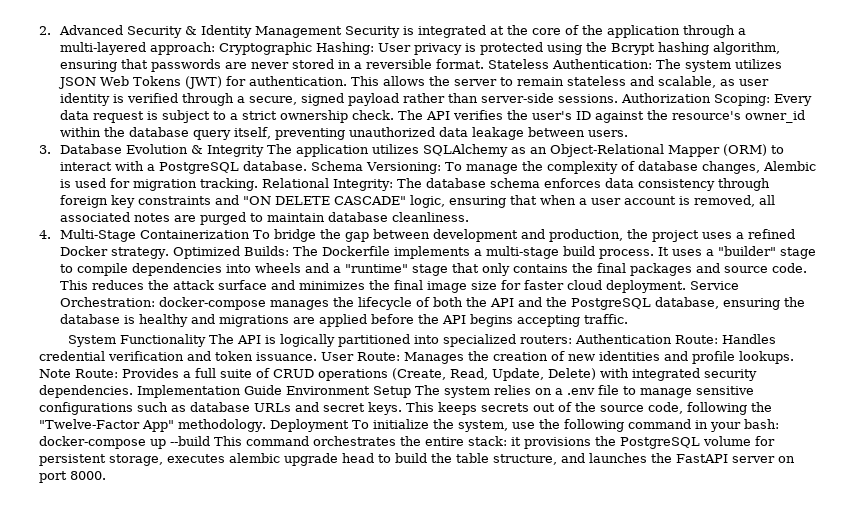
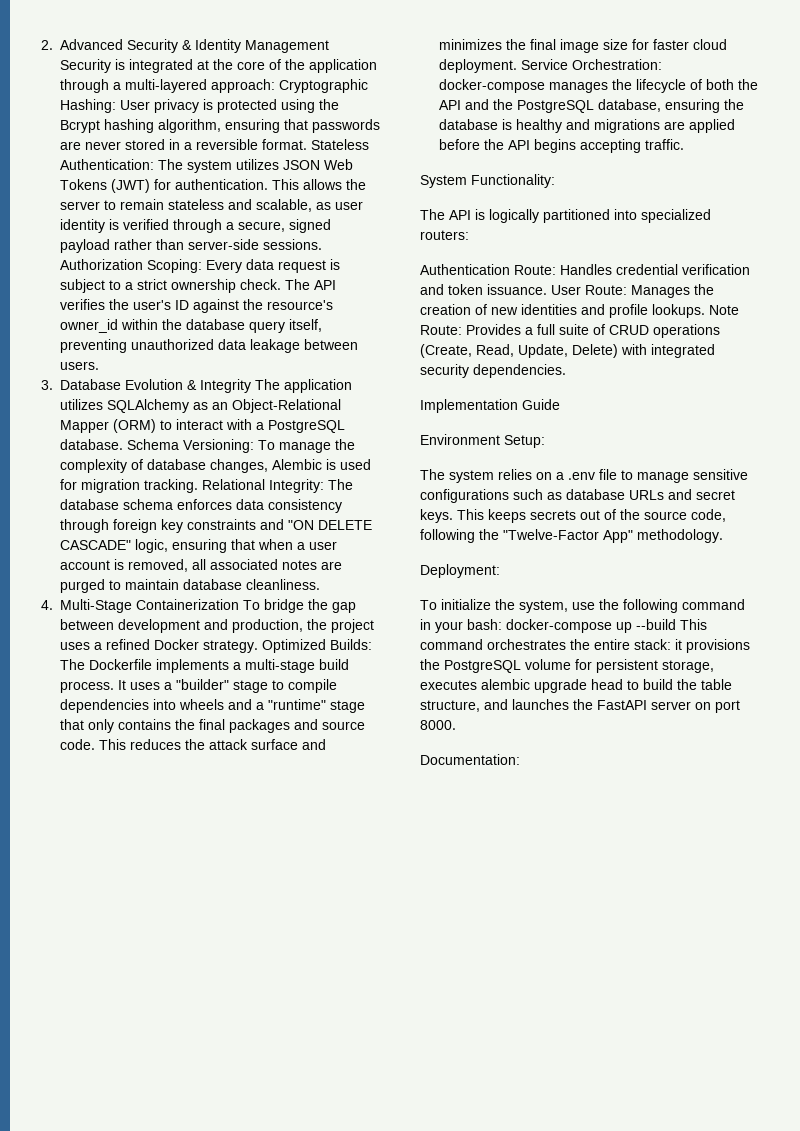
[120,334,207,347] Functionality -> [471,174,555,188] Functionality: //
(573, 339) none -> (469, 235) //
(133, 391) none -> (566, 371) //
[286,386,411,398] Environment Setup -> [420,434,545,448] // Environment Setup: //
[269,419,349,432] Deployment -> [420,564,500,578] // Deployment: //
(106, 475) none -> [420,754,520,765] // Documentation:

